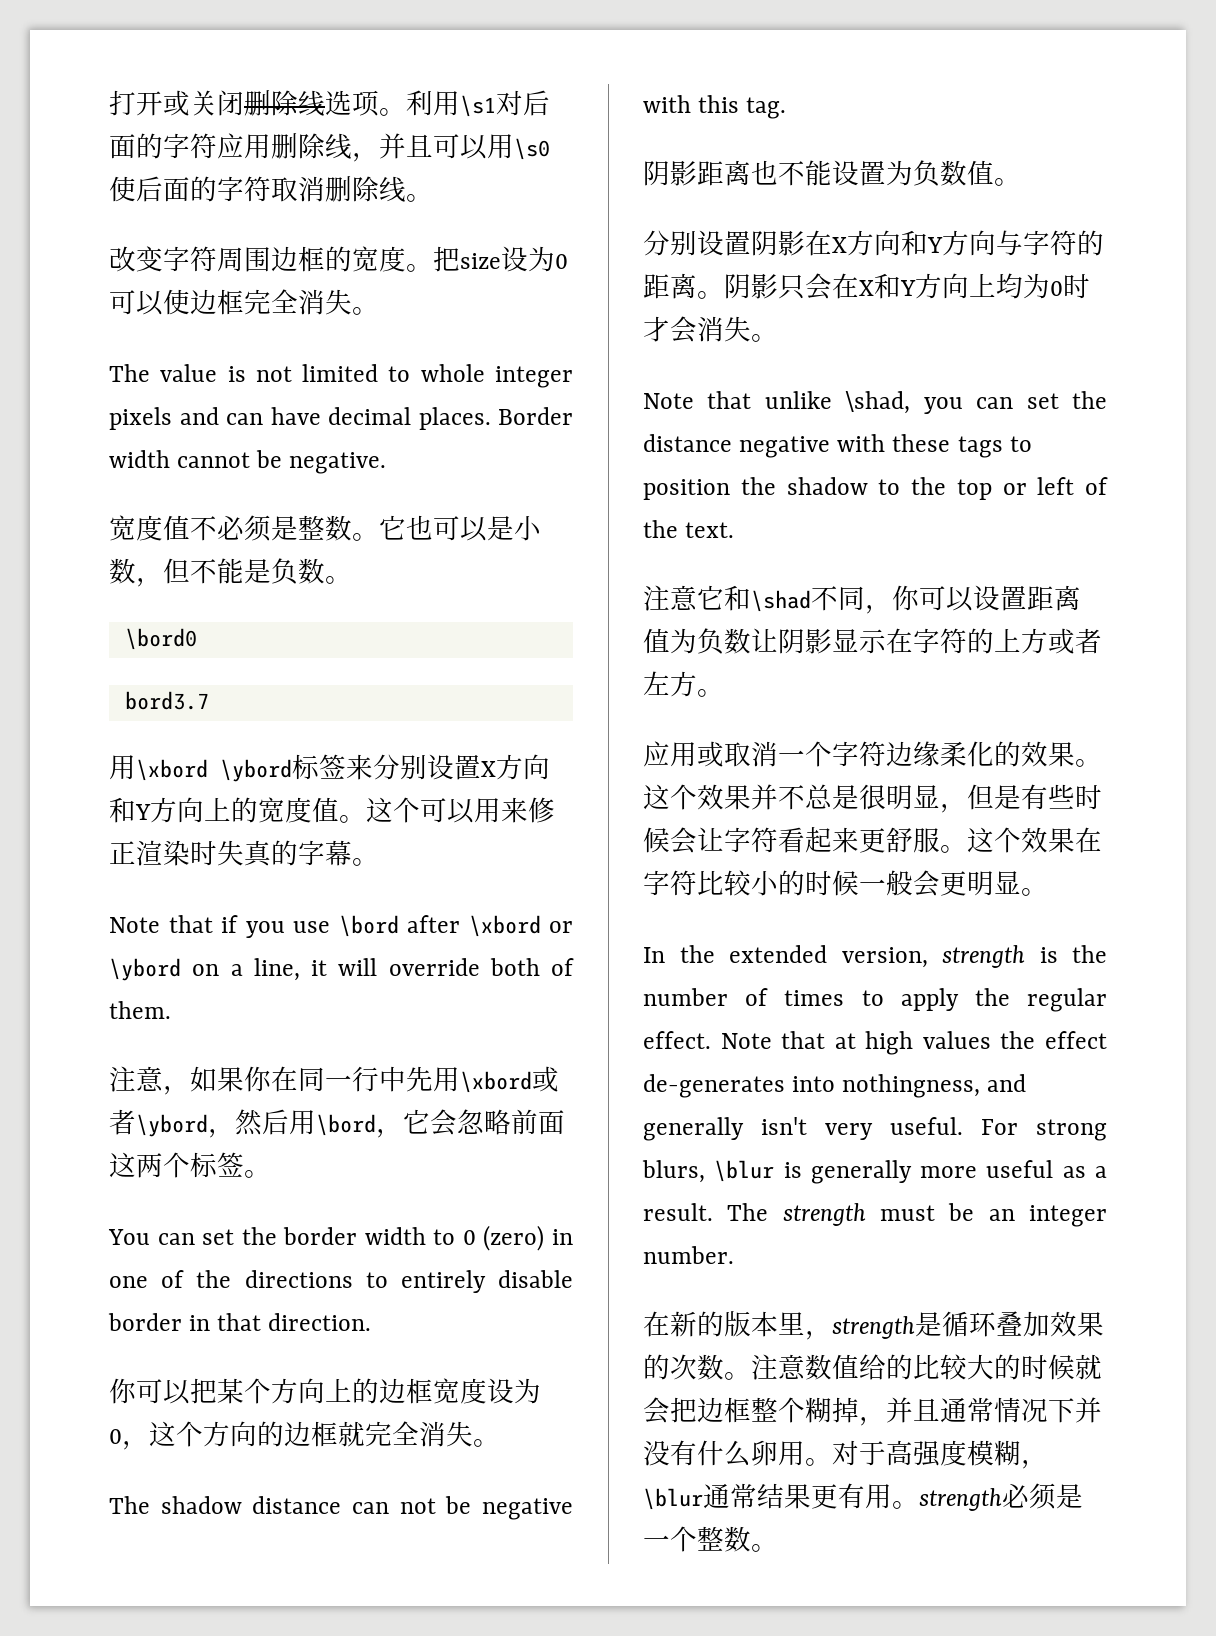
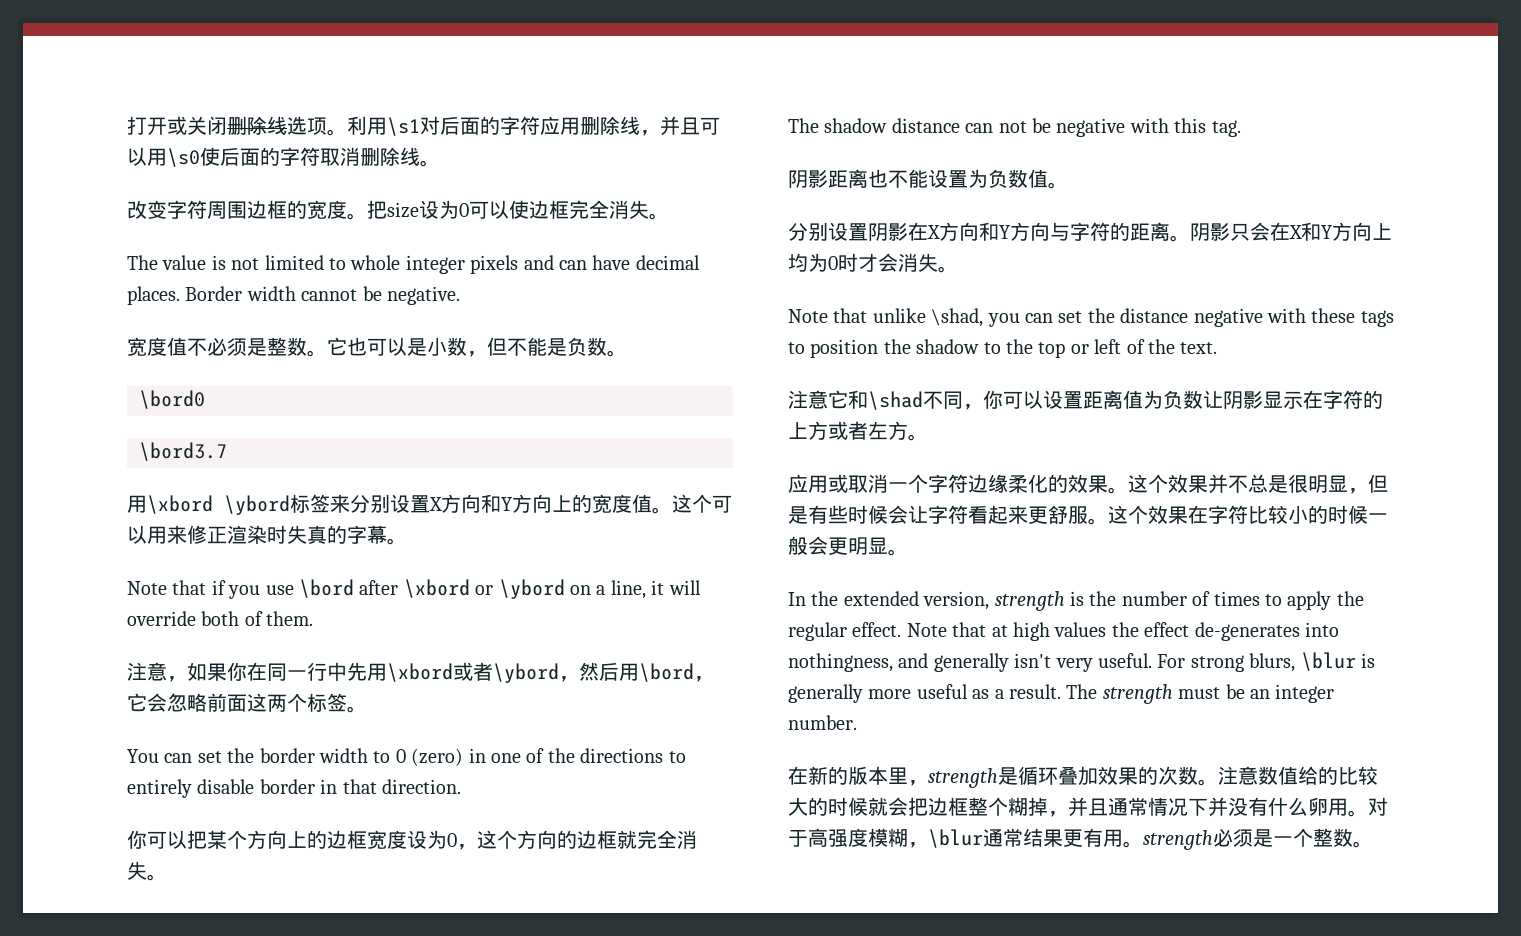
[124,691,209,710] bord3.7 -> [139,442,227,461] \bord3.7

